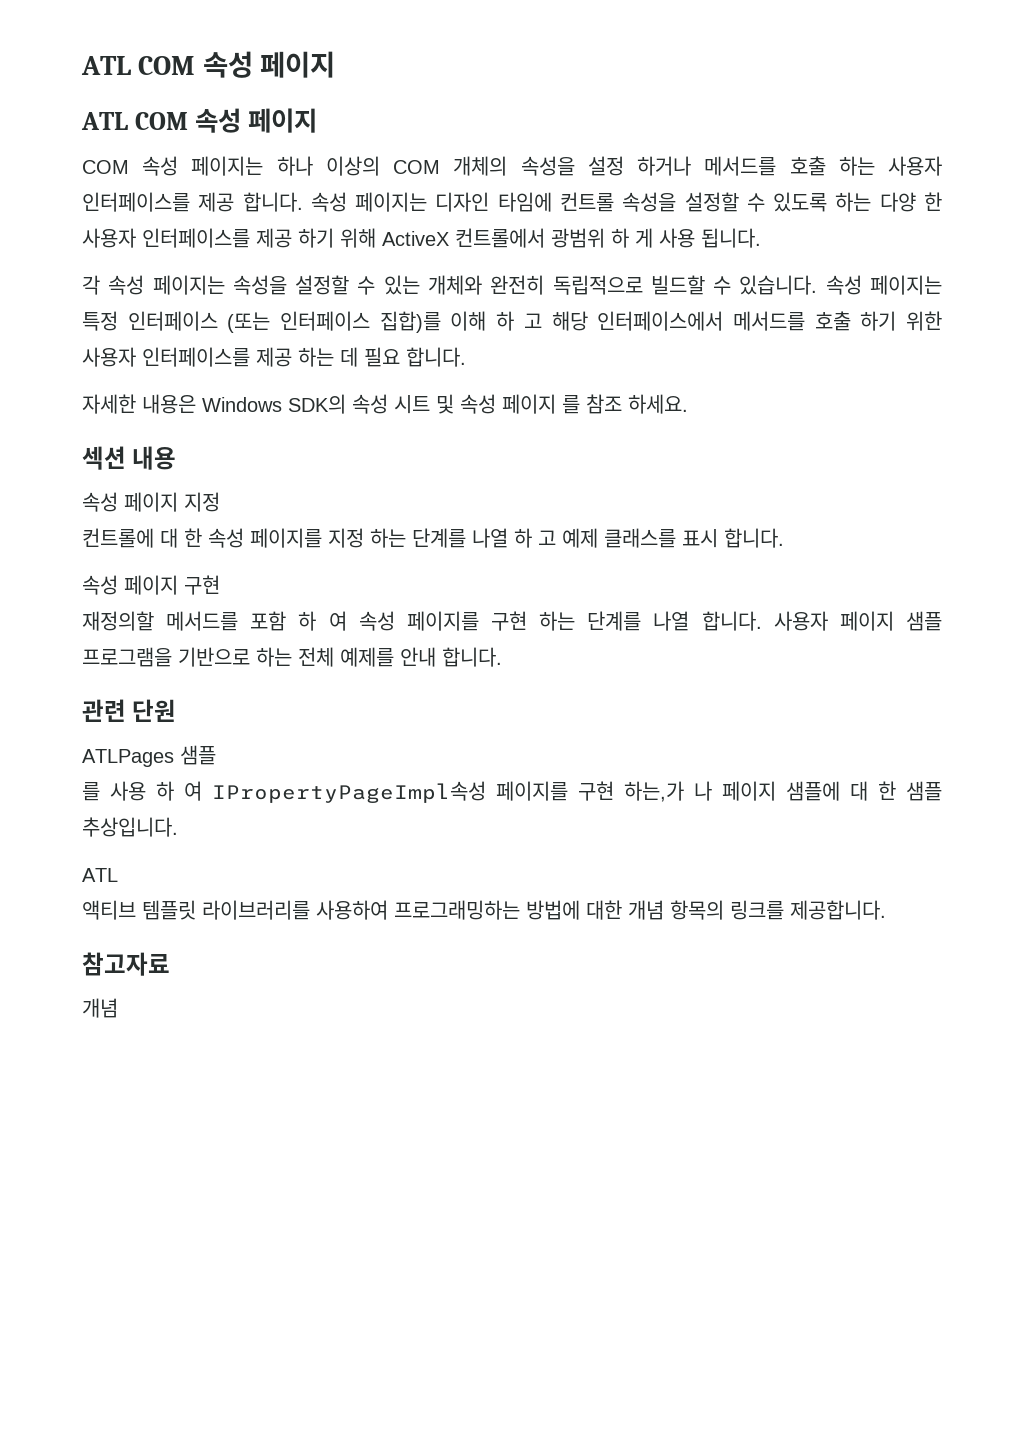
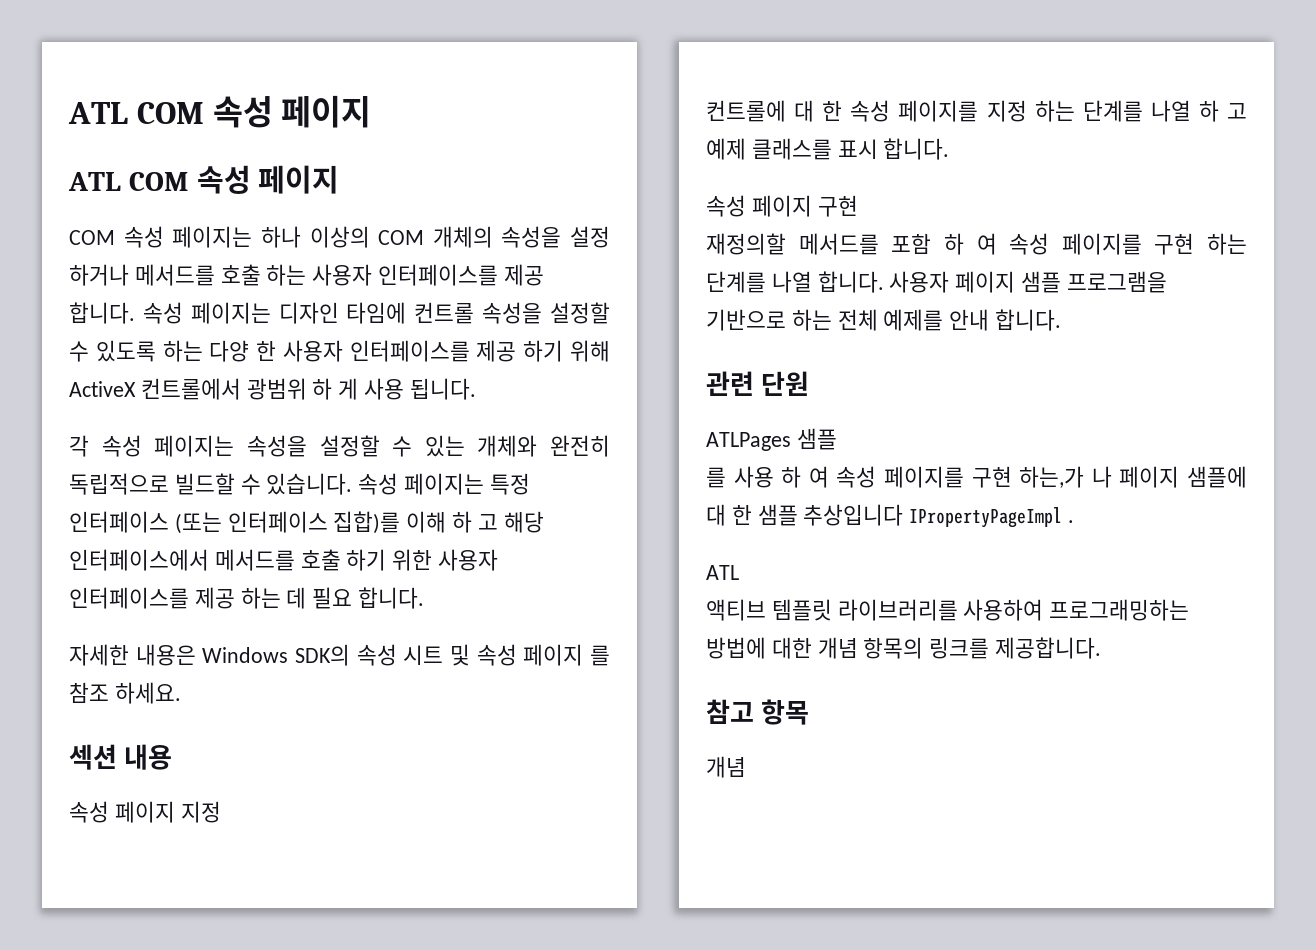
[212,781,486,803] IPropertyPageImpl속성 -> [836,466,877,488] 속성
[82,817,178,837] 추상입니다. -> [803,504,1075,528] 추상입니다 IPropertyPageImpl .
[82,952,170,976] 참고자료 -> [706,699,810,725] 참고 항목

